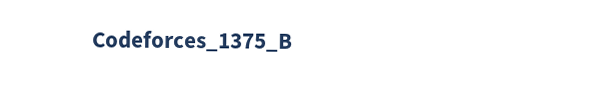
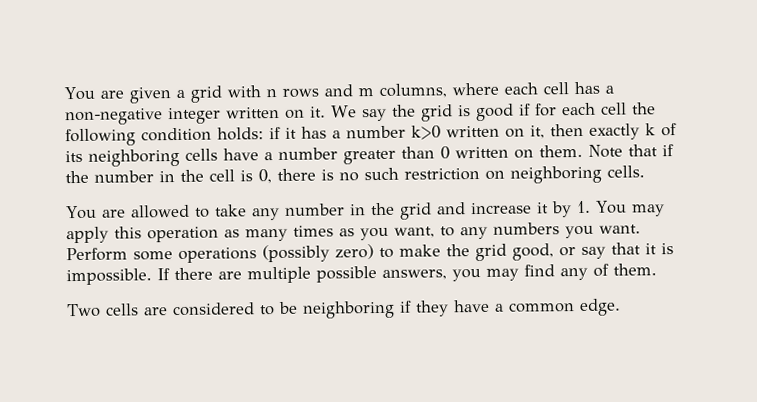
[92,30,293,52] Codeforces_1375_B -> [64,81,614,104] [65,102,656,126] [65,123,677,147] [65,144,674,167] [65,165,645,184] [66,200,665,221] [66,222,641,244] [66,242,674,263] [66,263,657,286] [67,298,621,319] You are given a grid with n rows and m columns, where each cell has a non-negative integer written on it. We say the grid is good if for each cell the following condition holds: if it has a number k>0 written on it, then exactly k of its neighboring cells have a number greater than 0 written on them. Note that if the number in the cell is 0, there is no such restriction on neighboring cells. // You are allowed to take any number in the grid and increase it by 1. You may apply this operation as many times as you want, to any numbers you want. Perform some operations (possibly zero) to make the grid good, or say that it is impossible. If there are multiple possible answers, you may find any of them. // Two cells are considered to be neighboring if they have a common edge.

